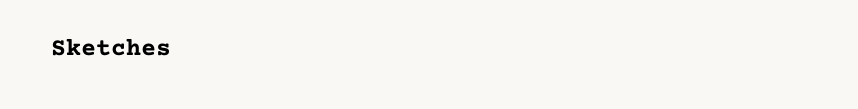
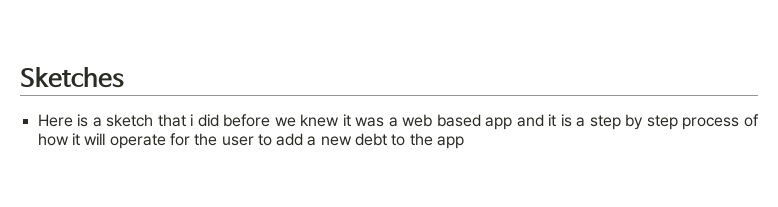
(171, 47) none -> [37,114,759,130] [37,133,465,149] // Here is a sketch that i did before we knew it was a web based app and it is a step by step process of how it will operate for the user to add a new debt to the app

